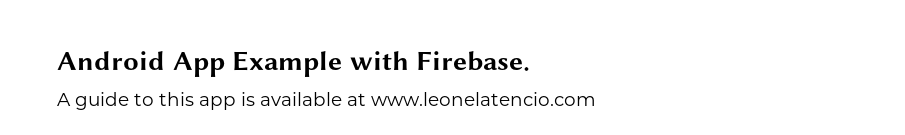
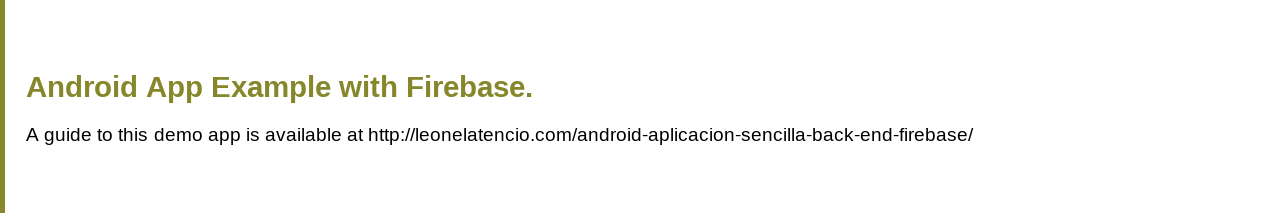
(194, 99) none -> [153,128,203,141] demo
[371,92,596,106] www.leonelatencio.com -> [368,128,975,145] http://leonelatencio.com/android-aplicacion-sencilla-back-end-firebase/

